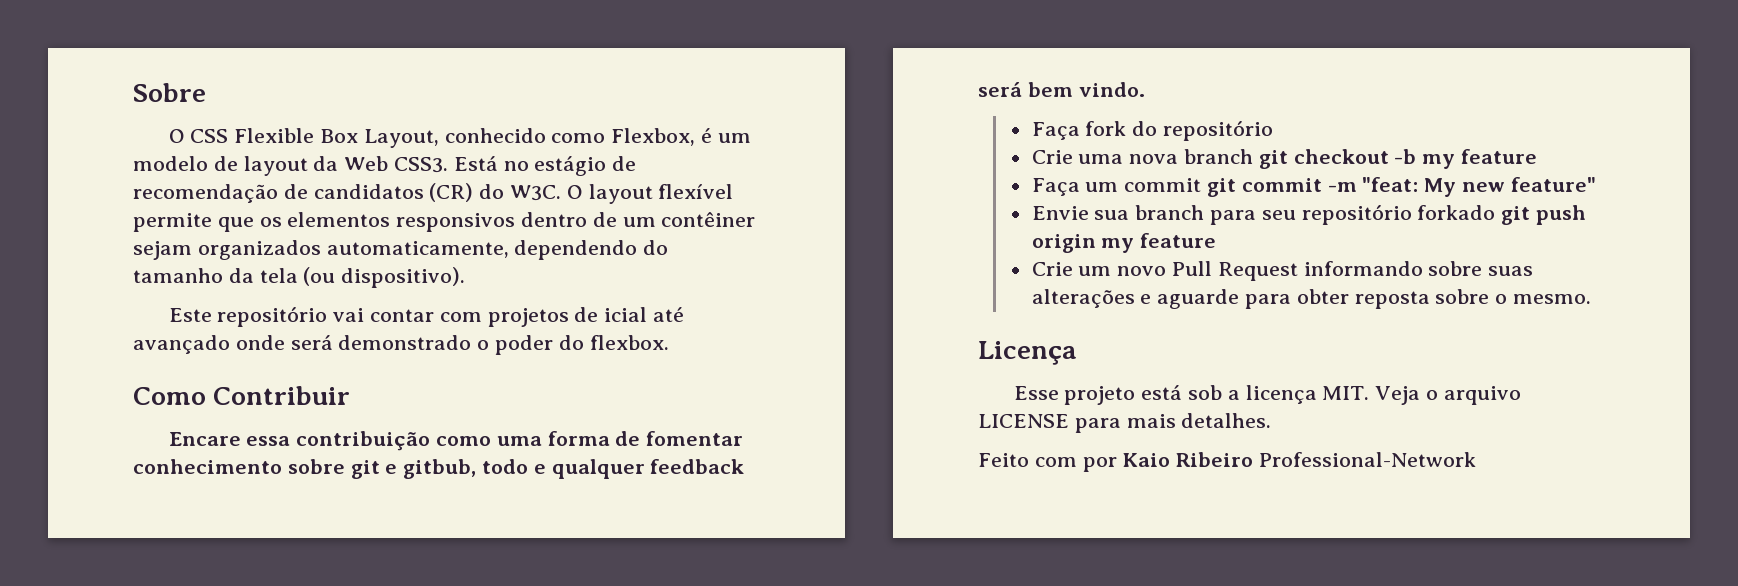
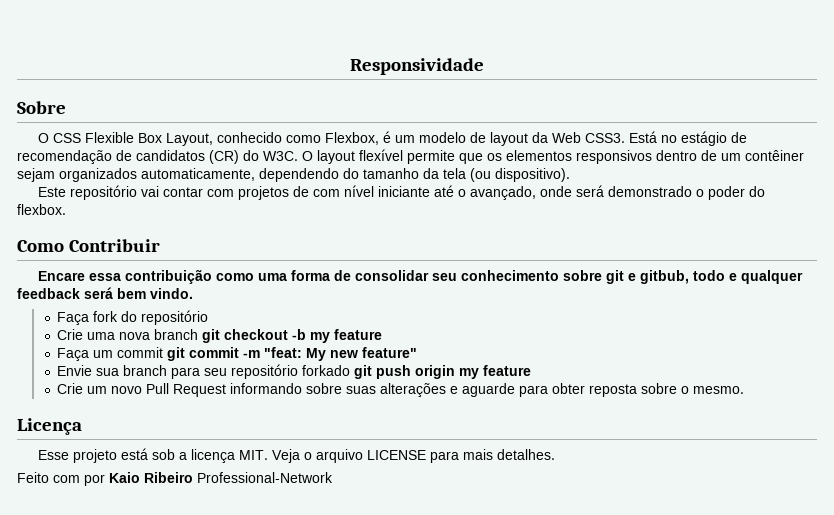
(133, 92) none -> [350,58,484,75] Responsividade //
[604,307,685,322] [133,335,230,354] icial até avançado -> [312,185,536,200] com nível iniciante até o avançado,
[646,431,744,446] fomentar -> [354,270,457,281] consolidar seu

